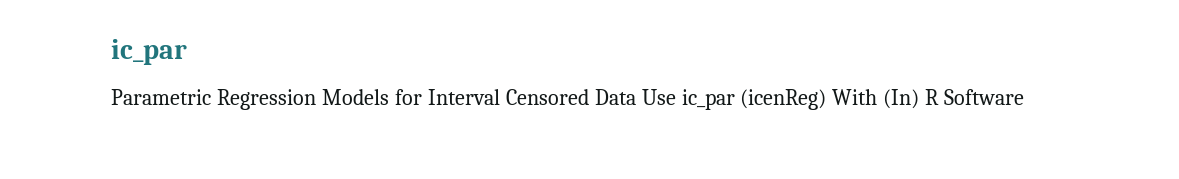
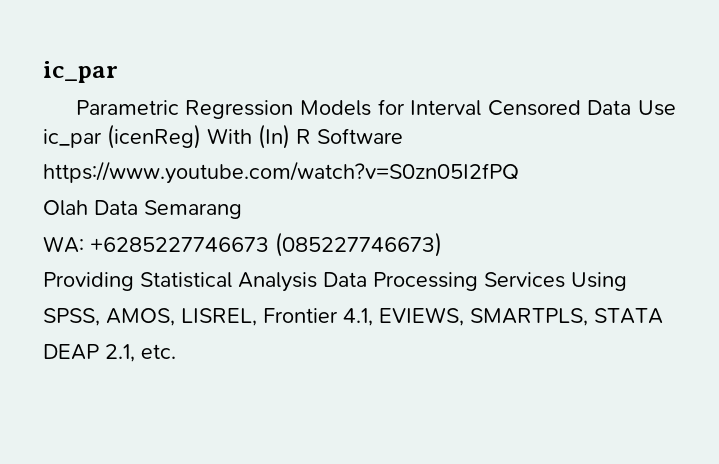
(1025, 97) none -> [43,161,519,184] [43,200,242,219] [43,232,442,257] [43,272,627,292] [43,307,663,326] [43,344,176,362] // https://www.youtube.com/watch?v=S0zn05I2fPQ // Olah Data Semarang // WA: +6285227746673 (085227746673) // Providing Statistical Analysis Data Processing Services Using // SPSS, AMOS, LISREL, Frontier 4.1, EVIEWS, SMARTPLS, STATA // DEAP 2.1, etc.

